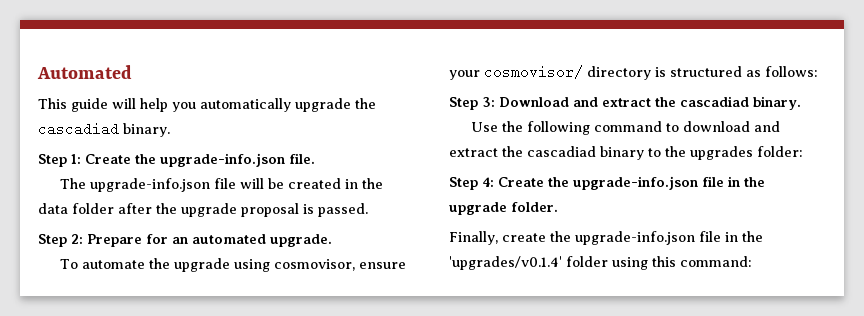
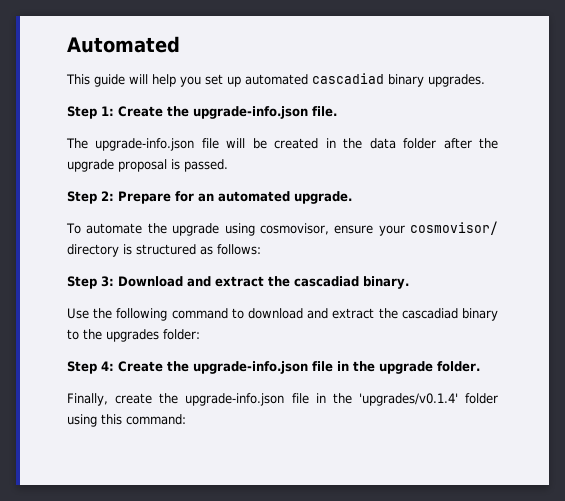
[200,98,376,112] [38,122,170,137] automatically upgrade the cascadiad binary. -> [205,73,485,87] set up automated cascadiad binary upgrades.

